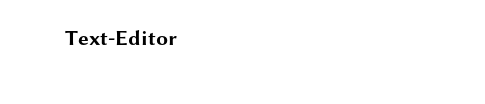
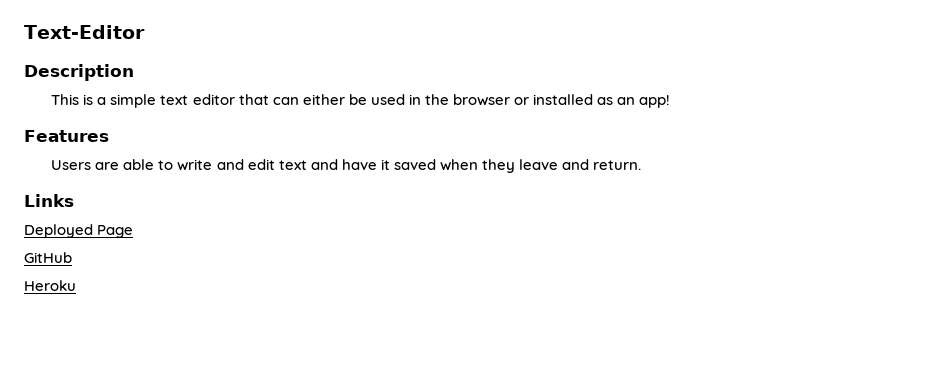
(177, 38) none -> [24,64,134,81] [51,94,671,108] [24,130,109,142] [51,159,642,173] [24,194,74,207] [24,224,134,238] [24,252,72,263] [24,280,76,291] // Description // This is a simple text editor that can either be used in the browser or installed as an app! // Features // Users are able to write and edit text and have it saved when they leave and return. // Links // Deployed Page // GitHub // Heroku

